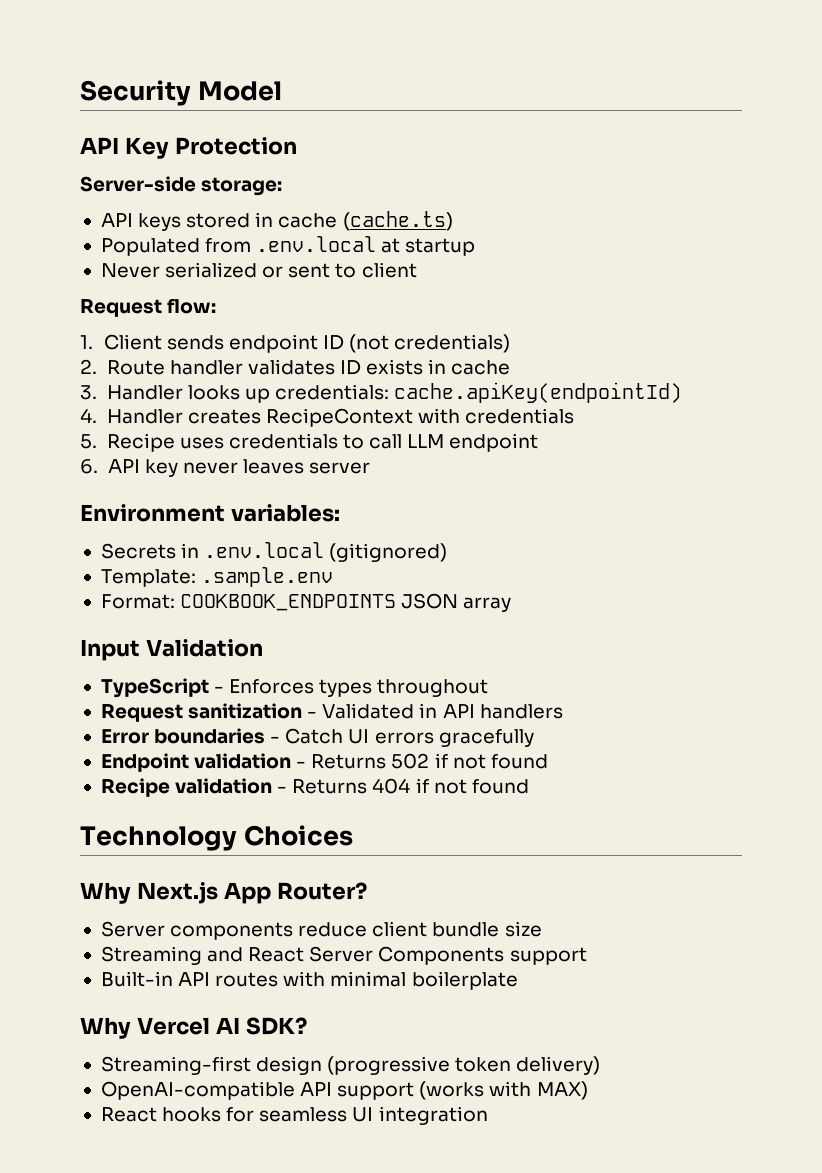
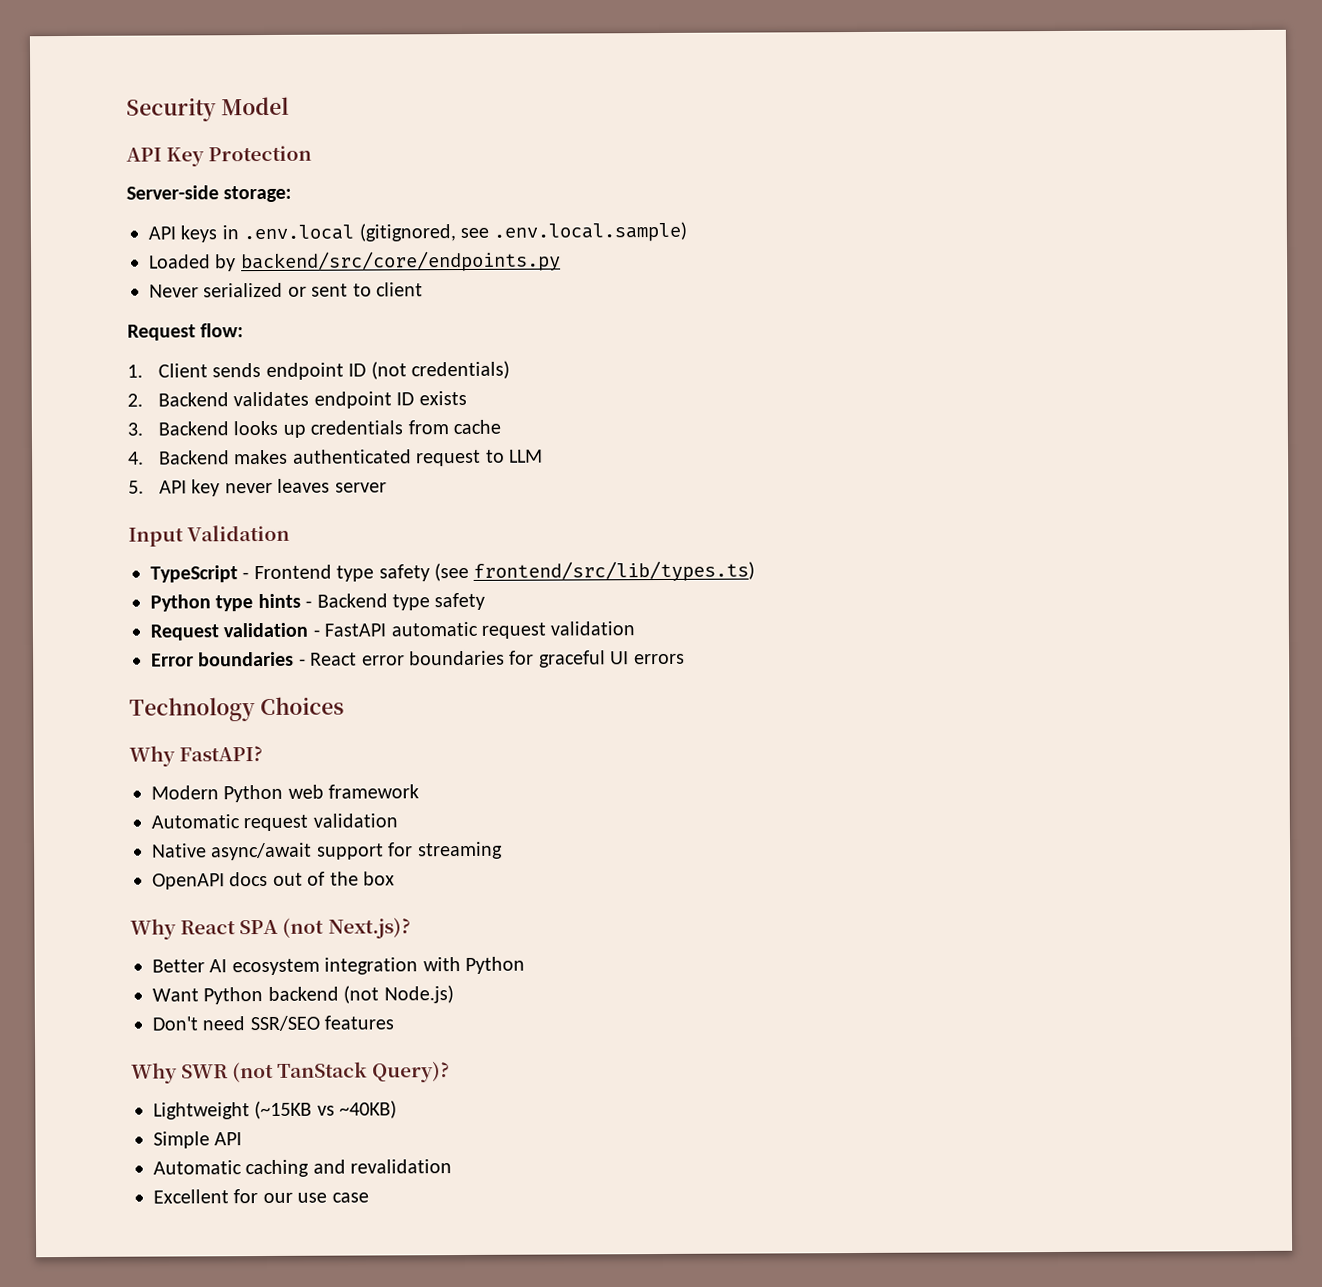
[186,211,453,231] [100,236,476,256] stored in cache (cache.ts) // Populated from .env.local at startup -> [221,221,688,242] [149,250,561,273] in .env.local (gitignored, see .env.local.sample) // Loaded by backend/src/core/endpoints.py
[106,359,335,375] Route handler validates -> [157,391,392,409] Backend validates endpoint
[428,359,511,375] [80,382,683,403] [80,408,575,427] [80,433,403,452] in cache // 3. Handler looks up credentials: cache.apiKey(endpointId) // 4. Handler creates RecipeContext with credentials // 5. Recipe uses credentials to call -> [127,419,501,438] [128,449,505,467] // 3. Backend looks up credentials from cache // 4. Backend makes authenticated request to
[449,433,539,452] [80,459,98,474] endpoint // 6. -> [128,480,144,494] // 5.
[80,504,340,522] [100,542,448,562] [100,567,334,587] [100,593,512,612] [80,639,263,661] [100,678,489,698] [100,703,563,722] [100,728,534,747] [100,753,548,772] [100,778,529,797] [80,825,353,851] [80,882,367,904] [100,921,542,940] [100,946,587,965] [100,971,518,990] [80,1017,307,1039] [100,1056,601,1075] [100,1081,588,1100] [100,1106,488,1125] Environment variables: // Secrets in .env.local (gitignored) // Template: .sample.env // Format: COOKBOOK_ENDPOINTS JSON array // Input Validation // TypeScript - Enforces types throughout // Request sanitization - Validated in API handlers // Error boundaries - Catch UI errors gracefully // Endpoint validation - Returns 502 if not found // Recipe validation - Returns 404 if not found // Technology Choices // Why Next.js App Router? // Server components reduce client bundle size // Streaming and React Server Components support // Built-in API routes with minimal boilerplate // Why Vercel AI SDK? // Streaming-first design (progressive token delivery) // OpenAI-compatible API support (works with MAX) // React hooks for seamless UI integration -> [128,524,291,547] [150,560,756,583] [150,592,486,612] [150,621,636,641] [151,650,685,668] [129,696,344,722] [129,745,264,767] [151,784,420,803] [151,813,398,832] [152,841,503,861] [152,871,395,890] [130,917,411,940] [152,956,525,976] [152,985,454,1005] [152,1015,395,1032] [131,1061,450,1084] [153,1100,398,1120] [153,1131,243,1149] [153,1159,453,1178] [153,1189,369,1204] Input Validation // TypeScript - Frontend type safety (see frontend/src/lib/types.ts) // Python type hints - Backend type safety // Request validation - FastAPI automatic request validation // Error boundaries - React error boundaries for graceful UI errors // Technology Choices // Why FastAPI? // Modern Python web framework // Automatic request validation // Native async/await support for streaming // OpenAPI docs out of the box // Why React SPA (not Next.js)? // Better AI ecosystem integration with Python // Want Python backend (not Node.js) // Don't need SSR/SEO features // Why SWR (not TanStack Query)? // Lightweight (~15KB vs ~40KB) // Simple API // Automatic caching and revalidation // Excellent for our use case

